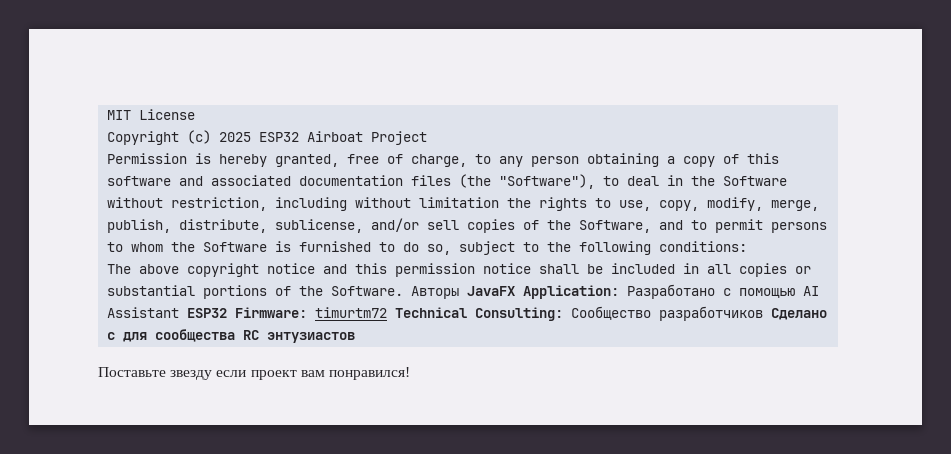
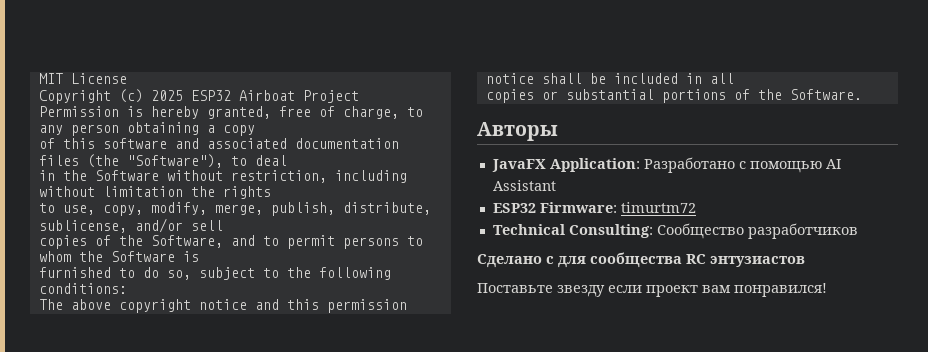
(716, 161) none -> (255, 130) //
(660, 181) none -> (287, 160) //
(588, 204) none -> (271, 192) //
(460, 225) none -> (223, 225) //
(292, 246) none -> (199, 256) //
(732, 269) none -> (734, 78) //
(404, 291) none -> (862, 94) //
(460, 292) none -> (558, 131) //
(180, 312) none -> (556, 185) //
(388, 312) none -> (696, 207) //
(764, 313) none -> (858, 231) //

